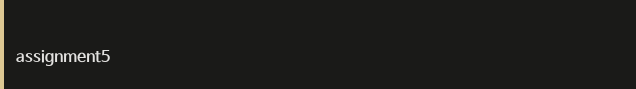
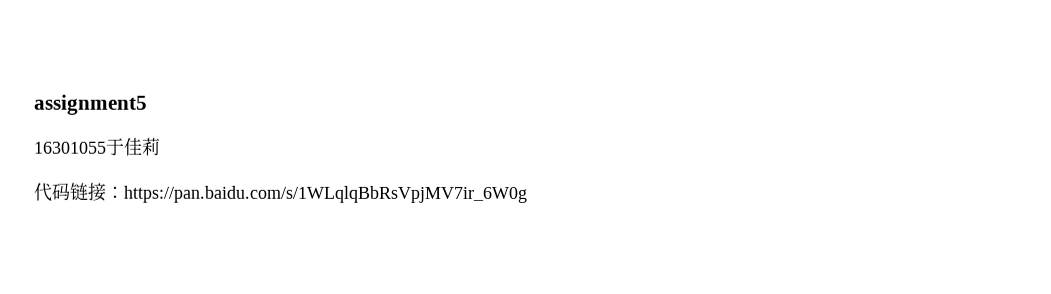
(110, 58) none -> [33,137,161,156] [33,182,527,204] // 16301055于佳莉 // 代码链接：https://pan.baidu.com/s/1WLqlqBbRsVpjMV7ir_6W0g

